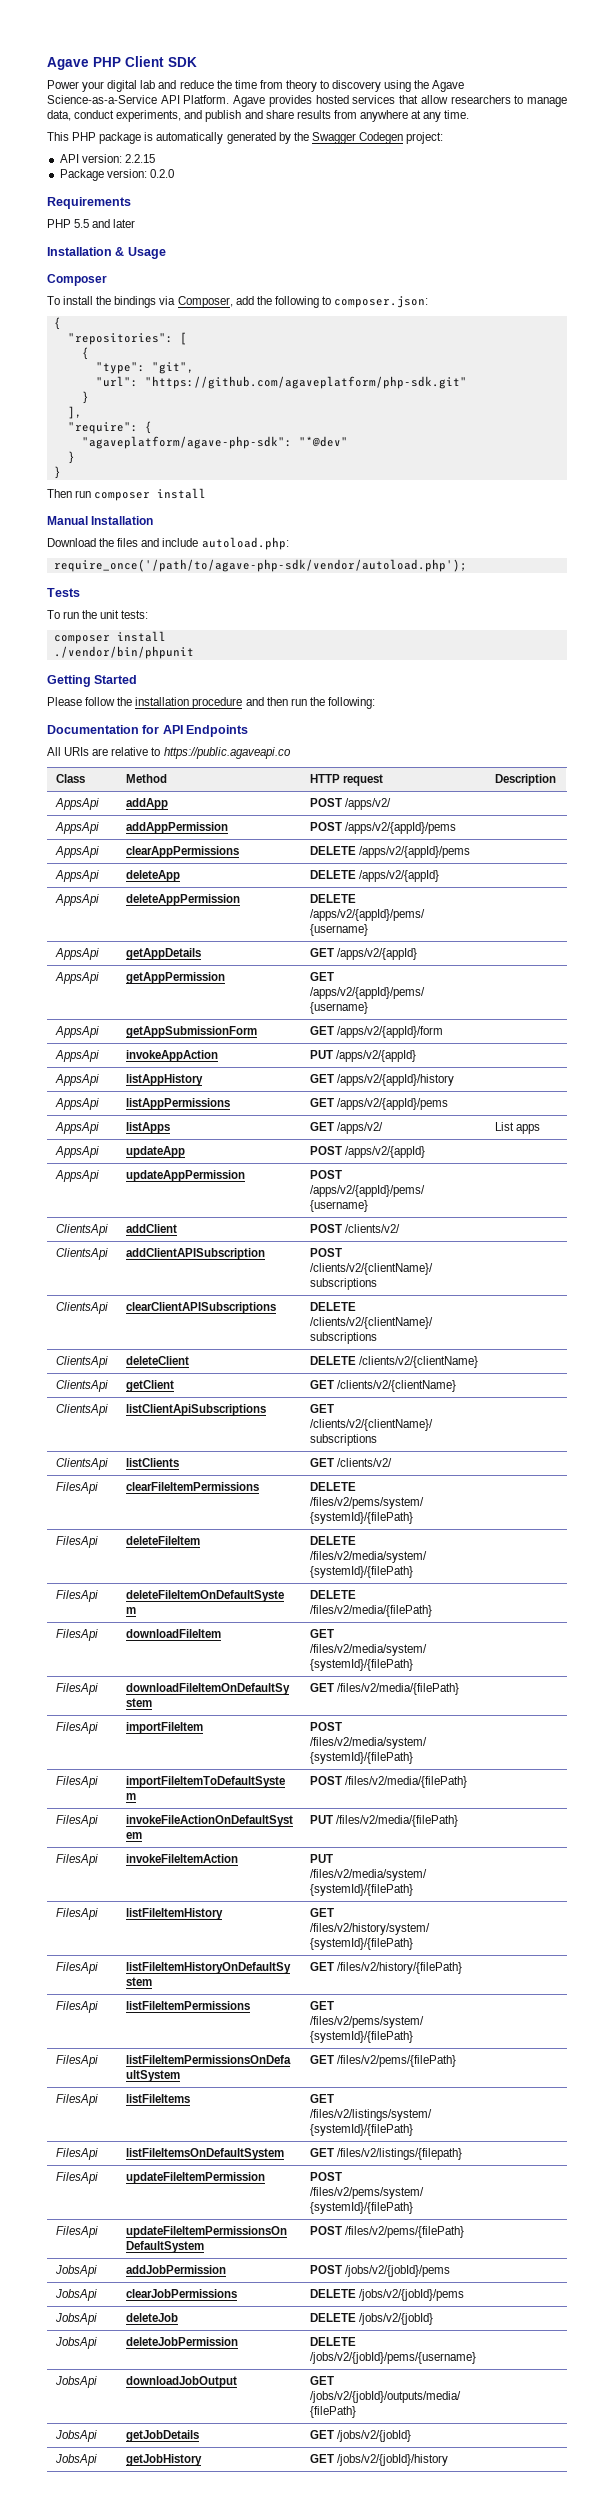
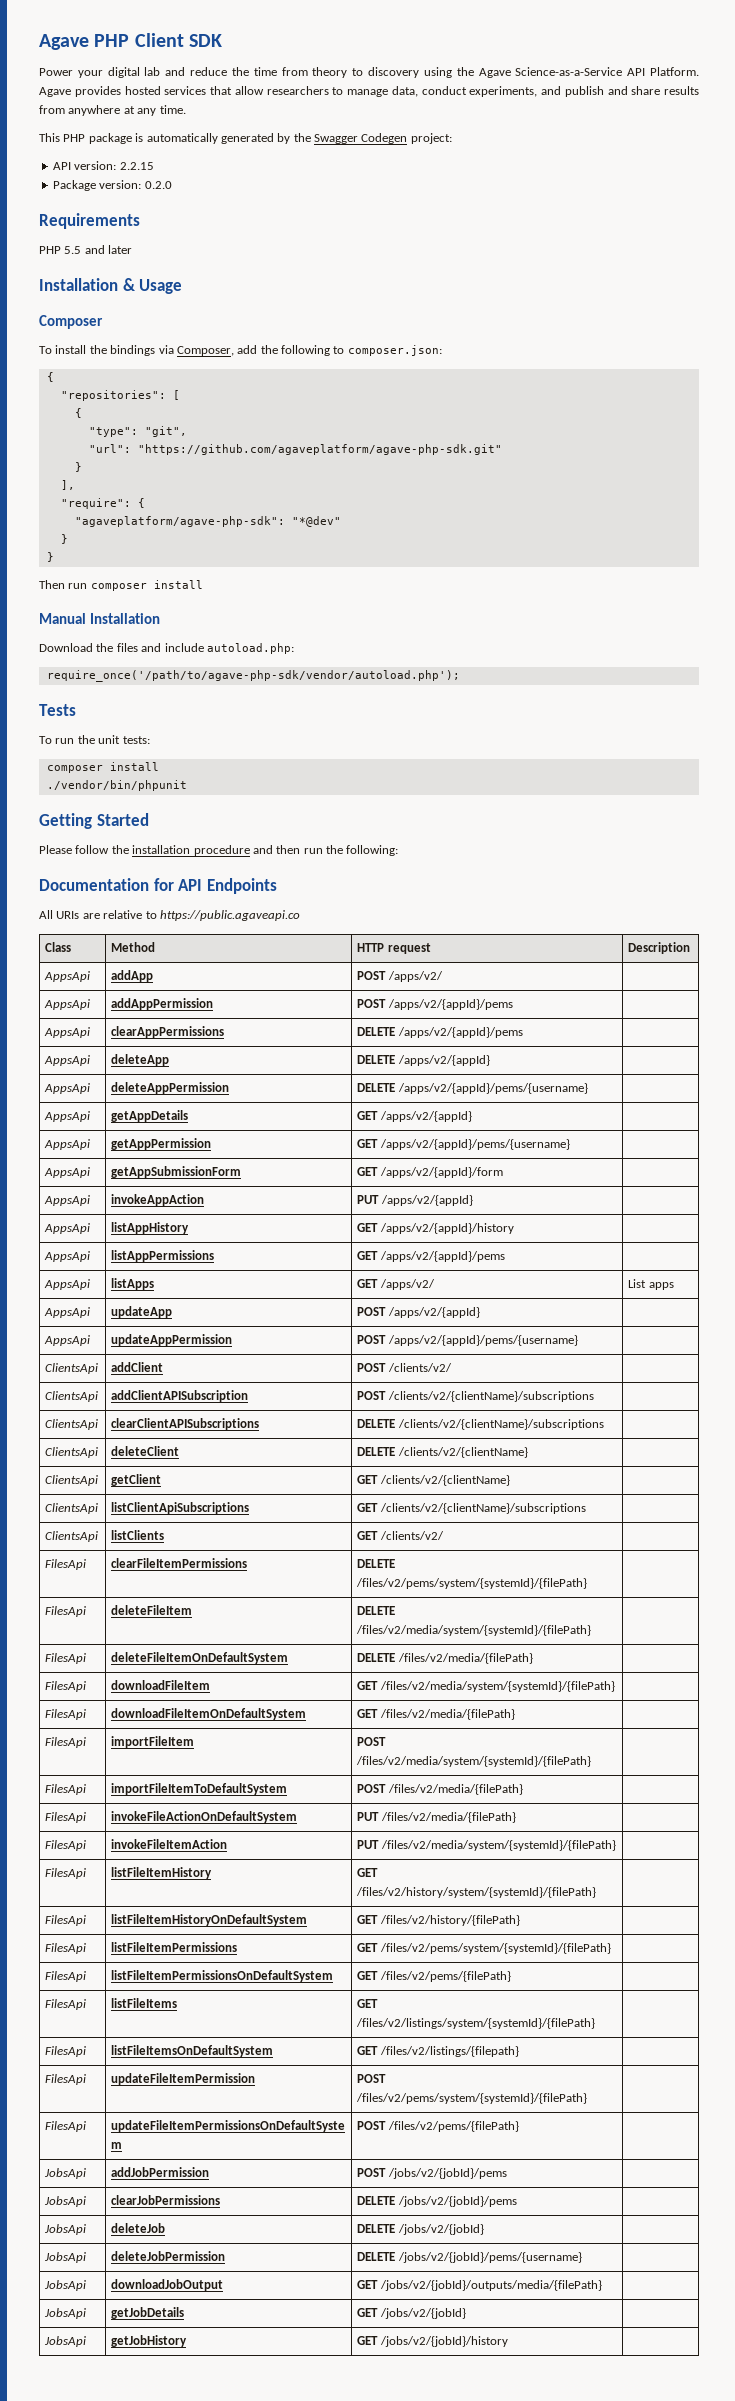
[144,376,467,389] "https://github.com/agaveplatform/php-sdk.git" -> [137,444,502,455] "https://github.com/agaveplatform/agave-php-sdk.git"

